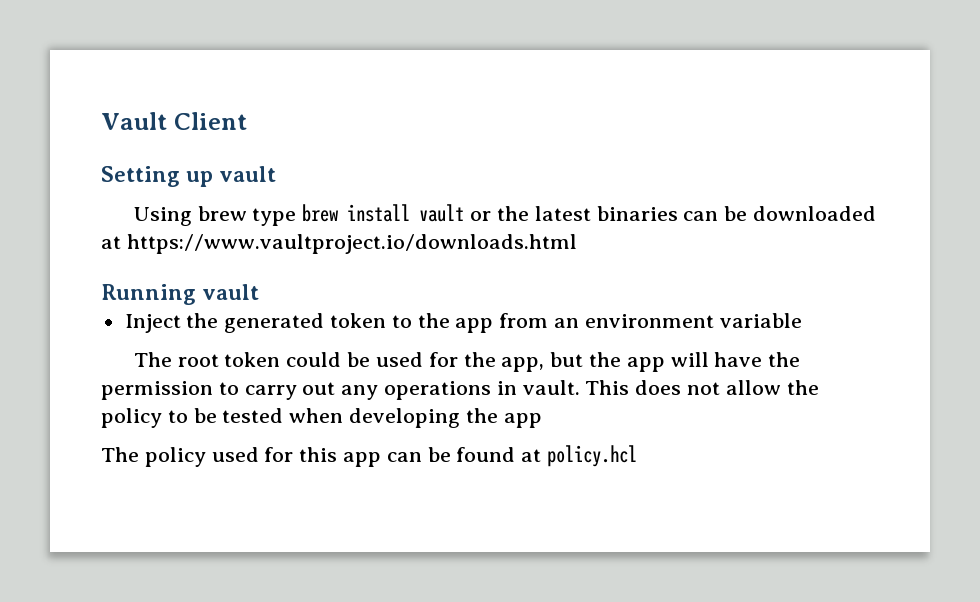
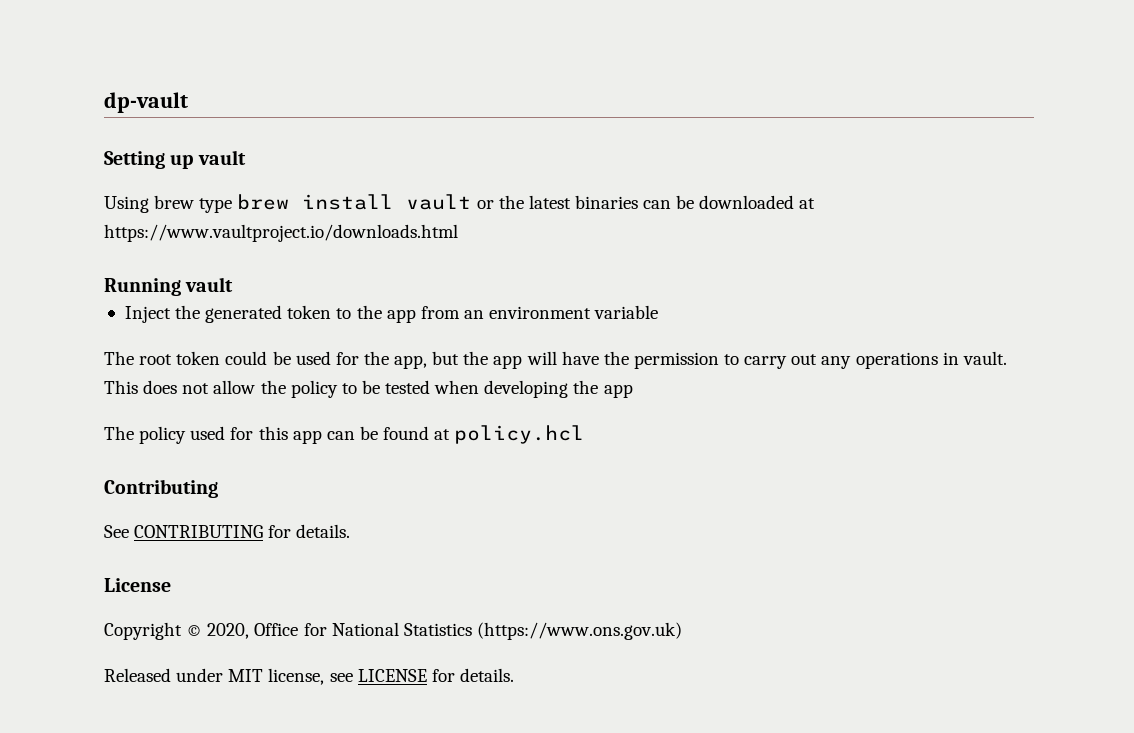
[101,112,247,130] Vault Client -> [104,92,188,113] dp-vault
(638, 456) none -> [104,479,218,498] [104,524,351,538] [104,578,171,592] [104,622,682,640] [104,668,514,685] // Contributing // See CONTRIBUTING for details. // License // Copyright © 2020, Office for National Statistics (https://www.ons.gov.uk) // Released under MIT license, see LICENSE for details.

